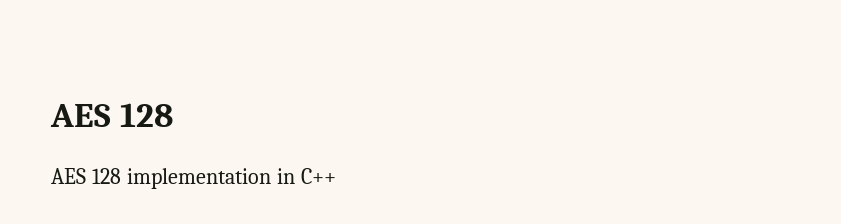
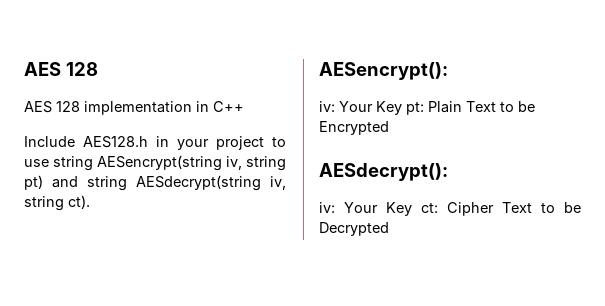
(336, 176) none -> [24,136,286,150] [24,155,286,171] [24,175,286,191] [24,195,90,211] [319,62,448,80] [319,101,535,115] [319,121,389,135] [319,163,448,181] [319,202,581,216] [319,222,389,236] // Include AES128.h in your project to use string AESencrypt(string iv, string pt) and string AESdecrypt(string iv, string ct). // AESencrypt(): // iv: Your Key pt: Plain Text to be Encrypted // AESdecrypt(): // iv: Your Key ct: Cipher Text to be Decrypted

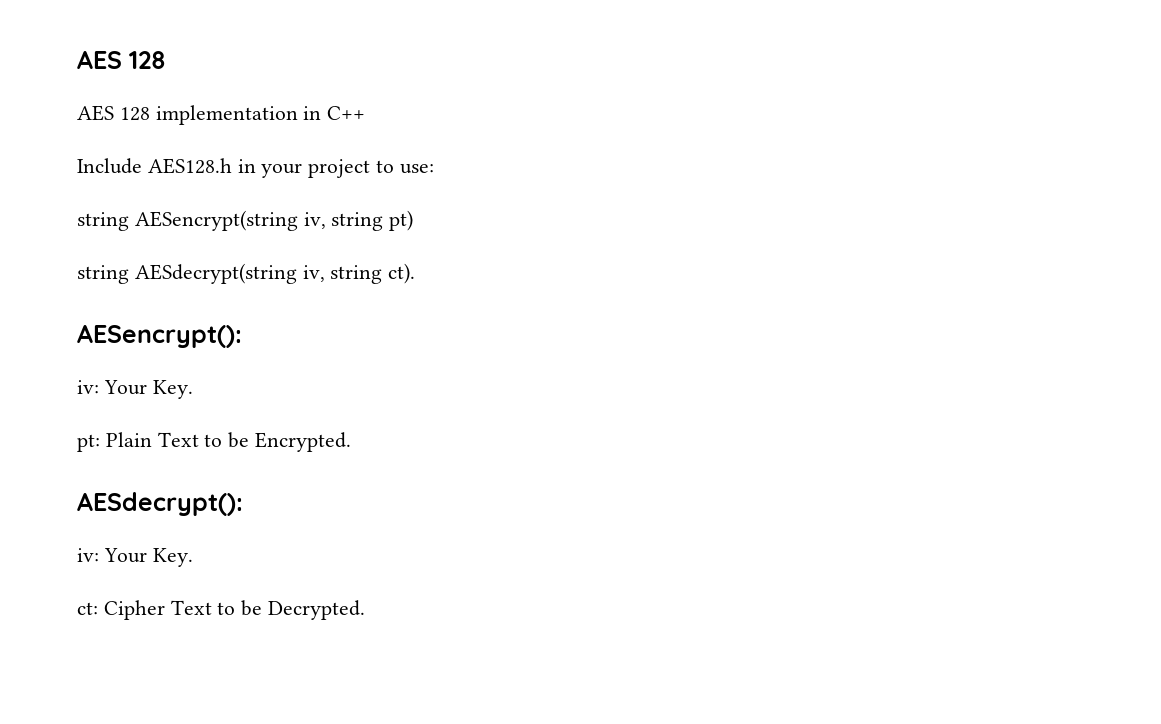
[24,159,49,167] use -> [399,164,434,174] use: //
[52,176,78,188] and -> (414, 220) //
[376,101,402,115] Key -> [152,380,193,399] Key. //
[319,121,389,135] Encrypted -> [255,432,352,452] Encrypted.
[386,202,412,216] Key -> [152,548,193,567] Key. //
[319,222,389,236] Decrypted -> [268,600,366,620] Decrypted.

